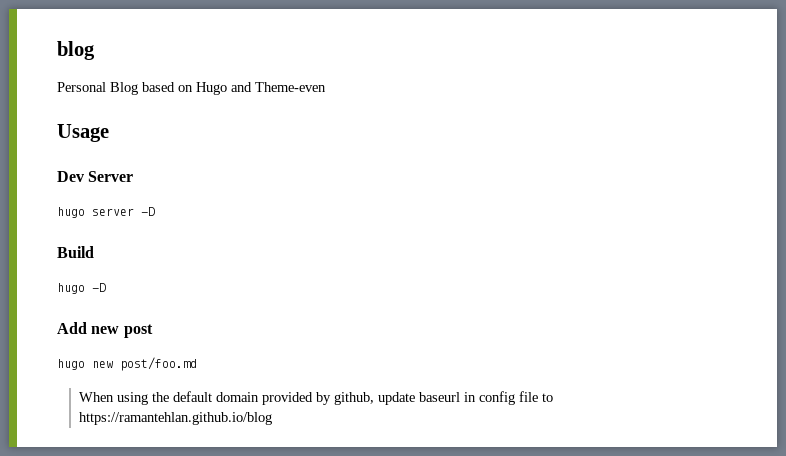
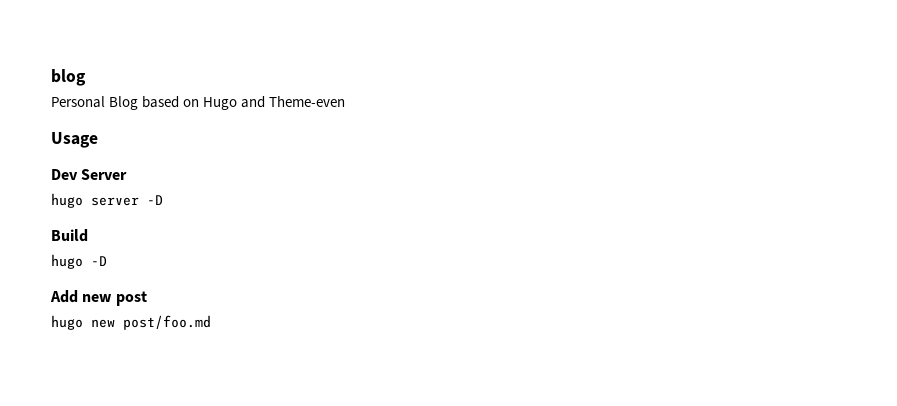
[78,391,553,405] [78,412,272,425] // When using the default domain provided by github, update baseurl in config file to https://ramantehlan.github.io/blog -> (211, 322) none

